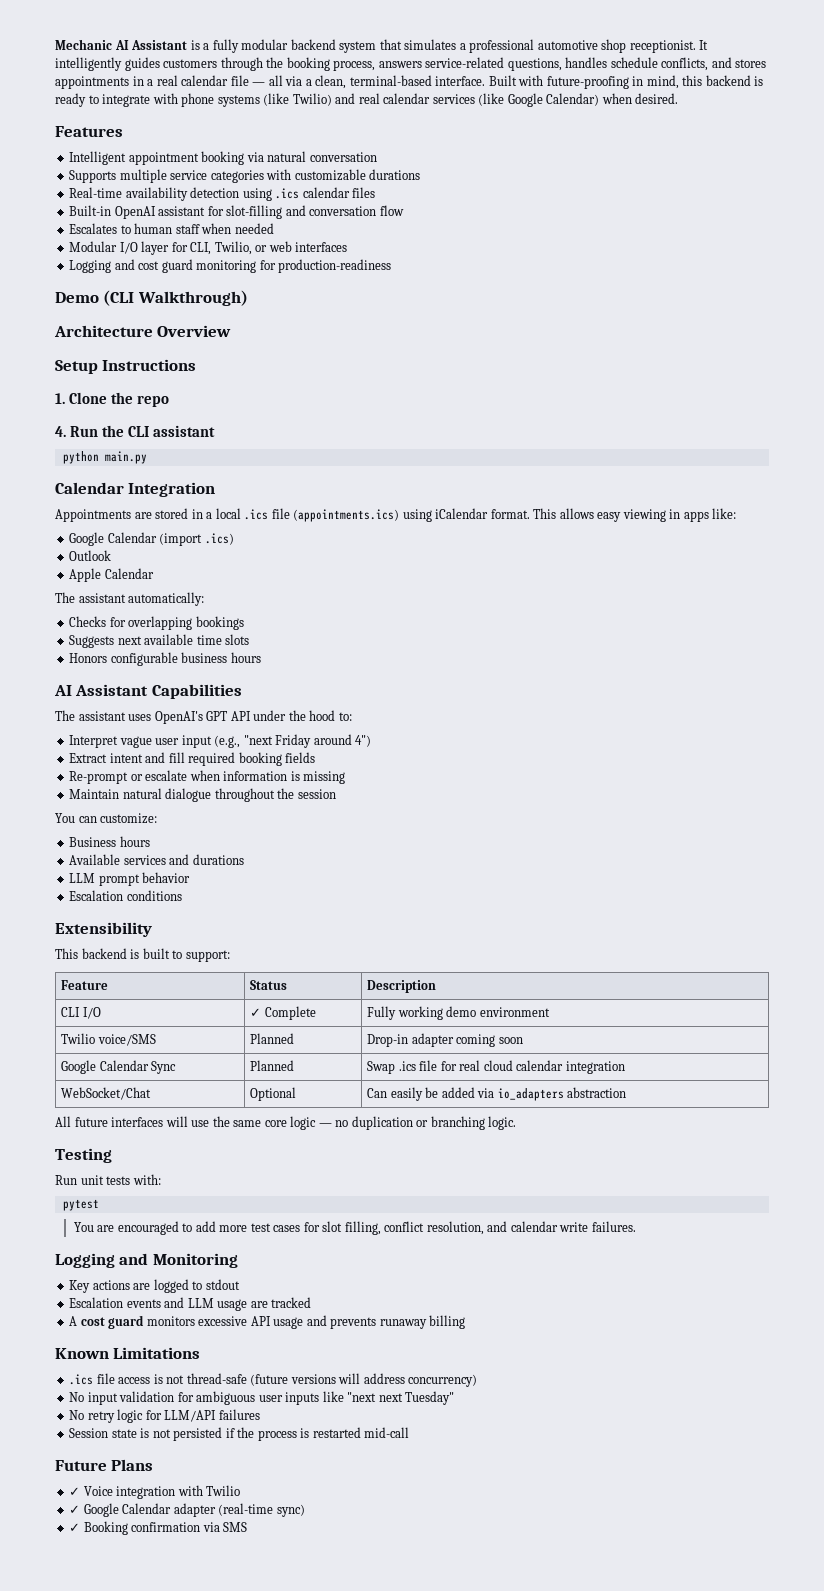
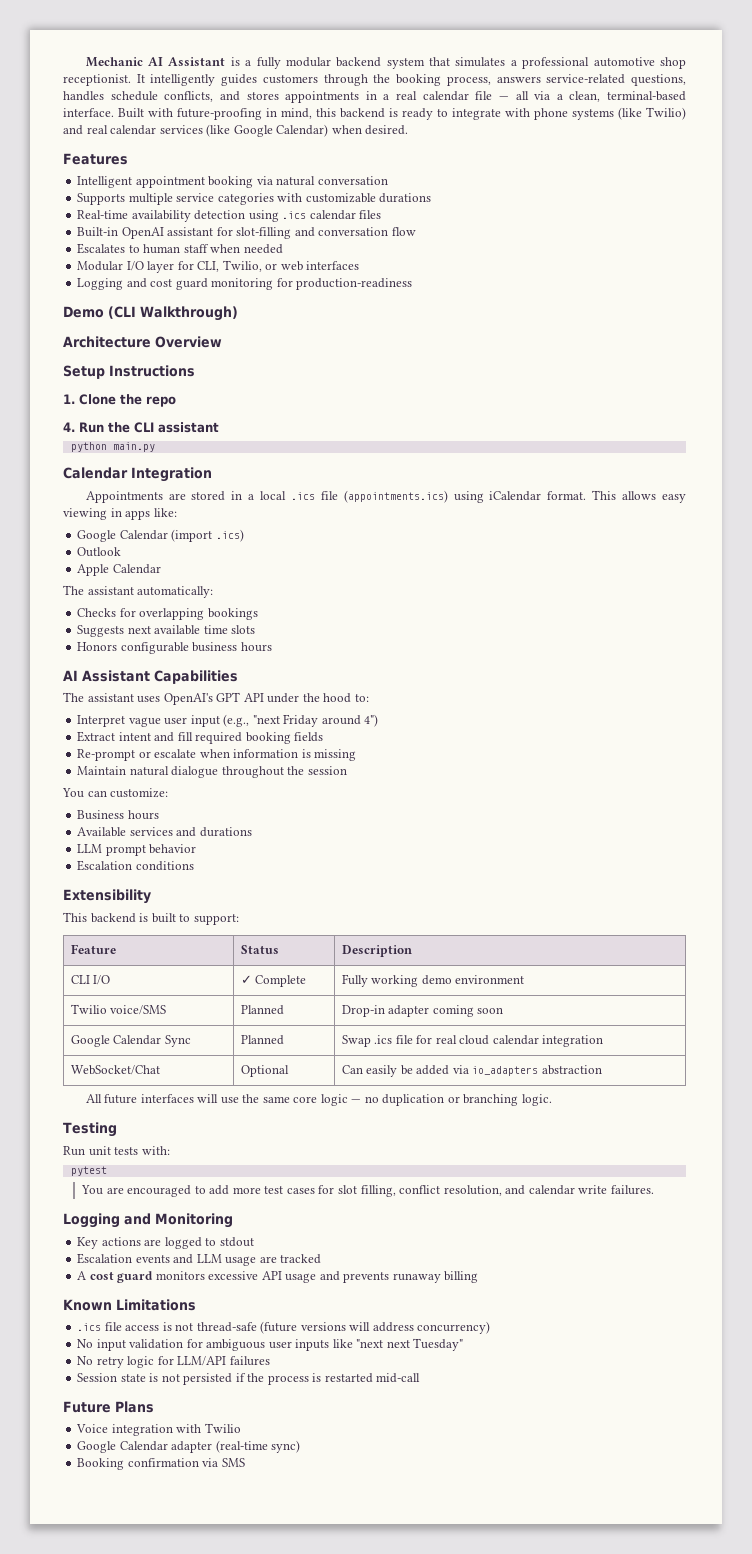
[69,1487,81,1496] ✓ -> (154, 1407) none
[69,1505,81,1514] ✓ -> (241, 1428) none
[69,1523,81,1532] ✓ -> (301, 1446) none

